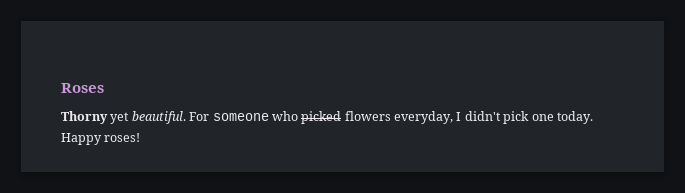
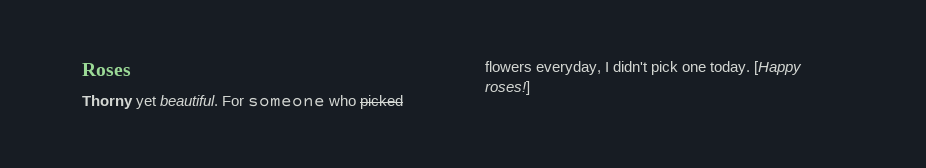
[61,133,141,145] Happy roses! -> [754,61,803,75] [485,81,530,95] [Happy roses!]

